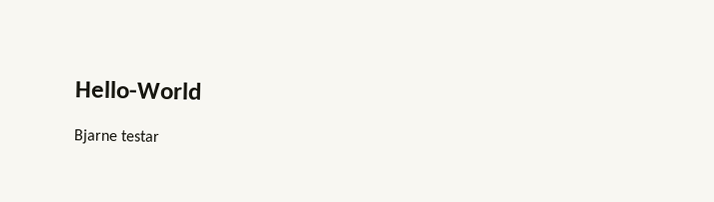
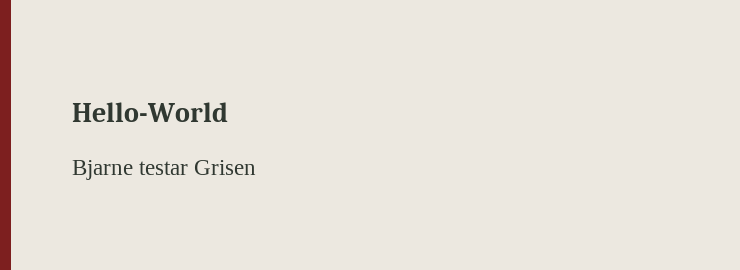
(161, 136) none -> [194,160,257,175] Grisen

